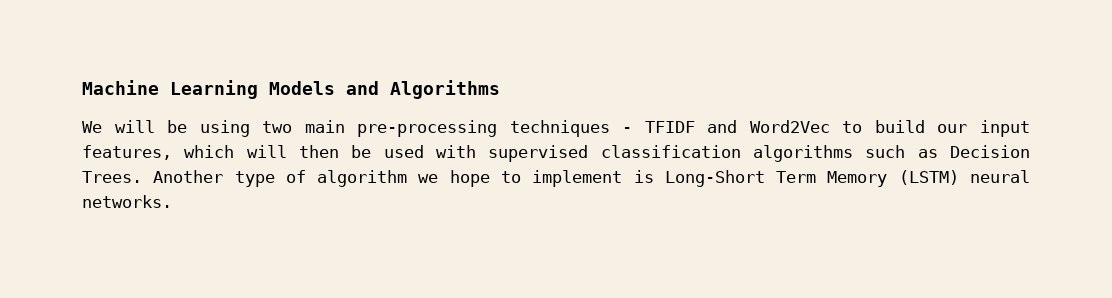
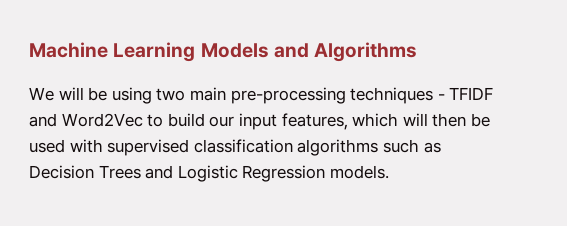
[82,170,1031,187] [82,195,172,208] Trees. Another type of algorithm we hope to implement is Long-Short Term Memory (LSTM) neural networks. -> [98,165,389,182] Trees and Logistic Regression models.

